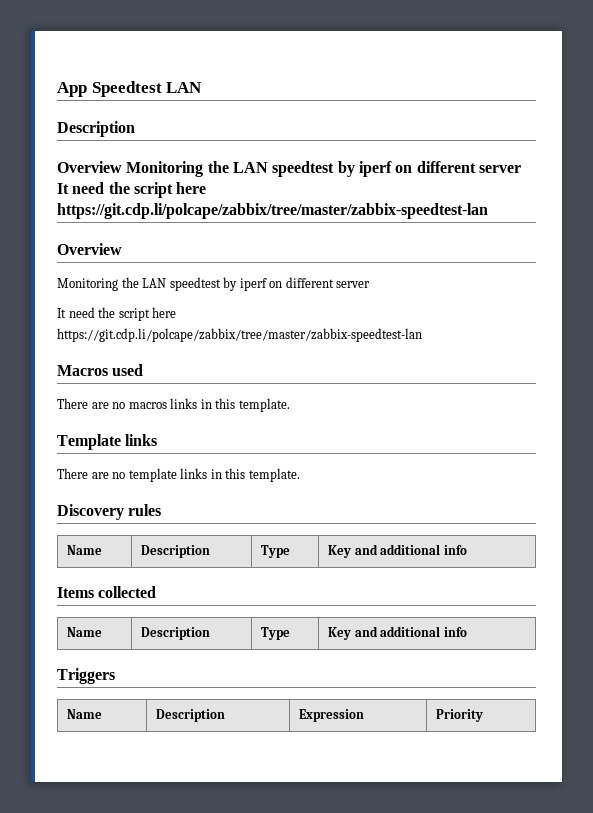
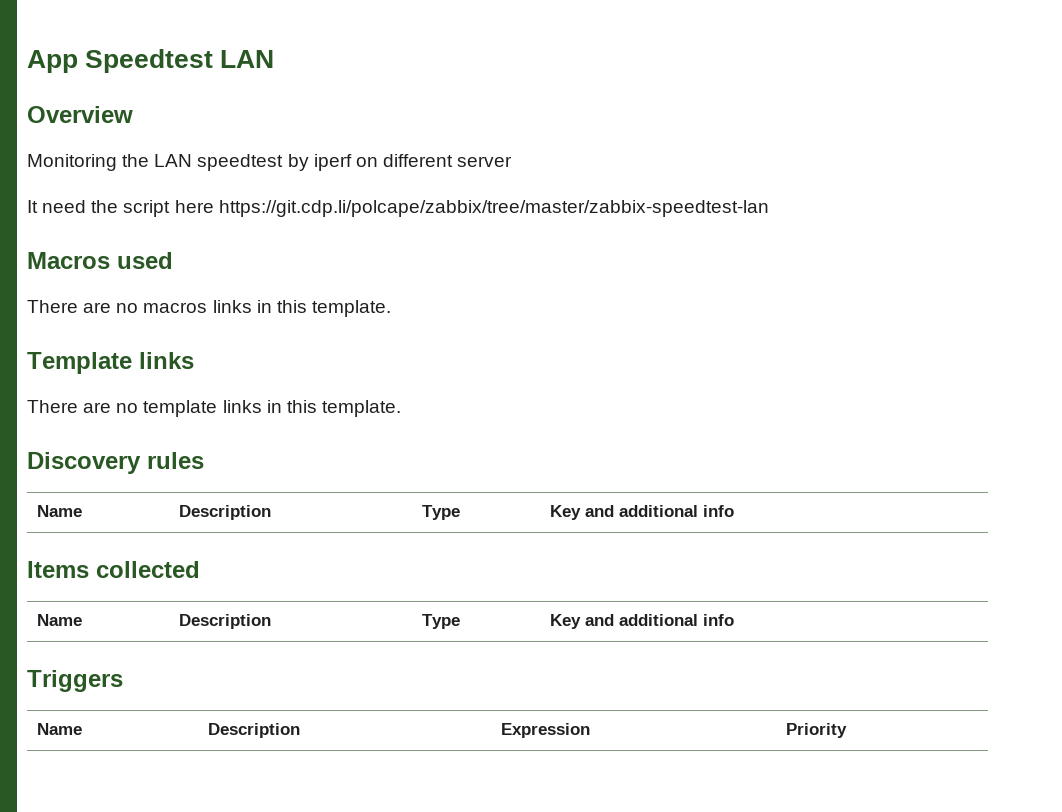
[57,121,135,137] [57,161,521,177] [57,182,207,198] [57,203,488,219] // Description // Overview Monitoring the LAN speedtest by iperf on different server It need the script here https://git.cdp.li/polcape/zabbix/tree/master/zabbix-speedtest-lan -> (275, 59) none

